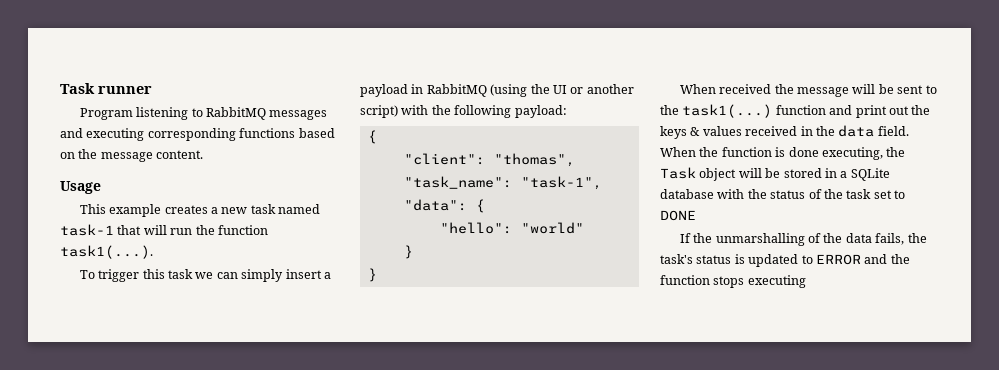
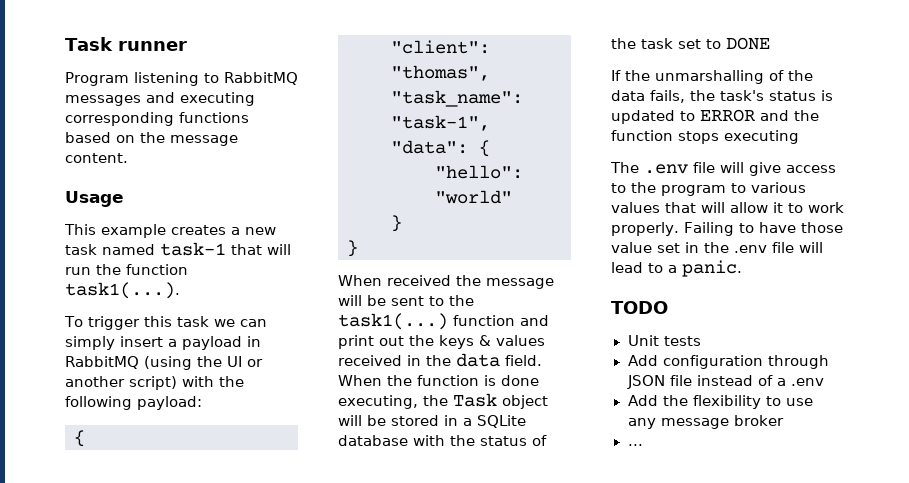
(806, 281) none -> [610,162,836,176] [611,182,806,196] [611,202,844,213] [611,222,843,236] [611,242,823,253] [611,260,742,277] [611,301,668,314] [627,335,701,346] [627,355,829,369] [626,375,824,389] [627,395,813,409] [627,415,784,429] [627,444,643,446] // The .env file will give access to the program to various values that will allow it to work properly. Failing to have those value set in the .env file will lead to a panic. // TODO // Unit tests // Add configuration through JSON file instead of a .env // Add the flexibility to use any message broker // ...

